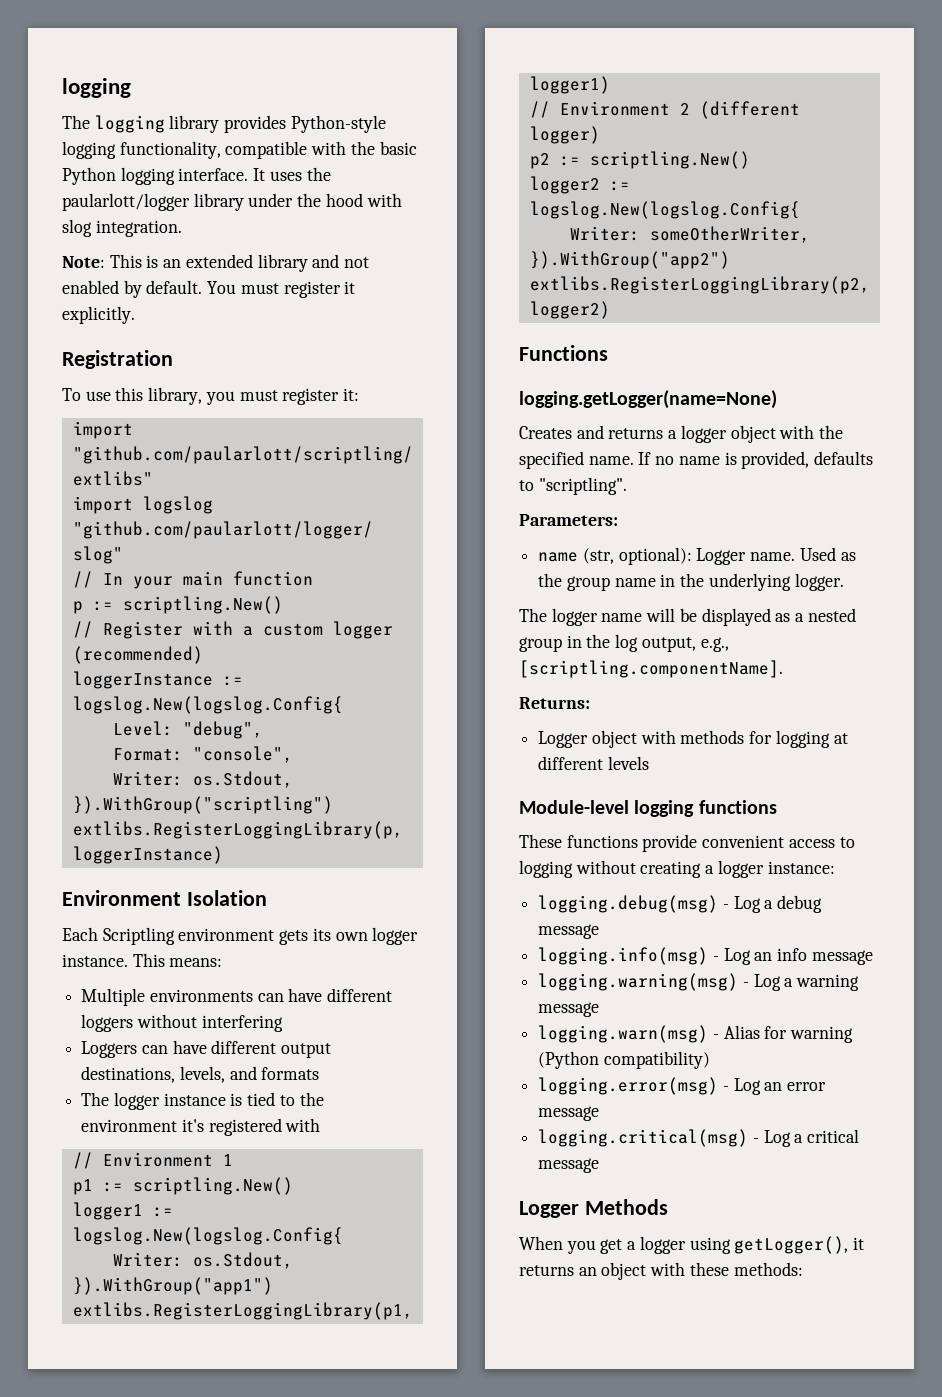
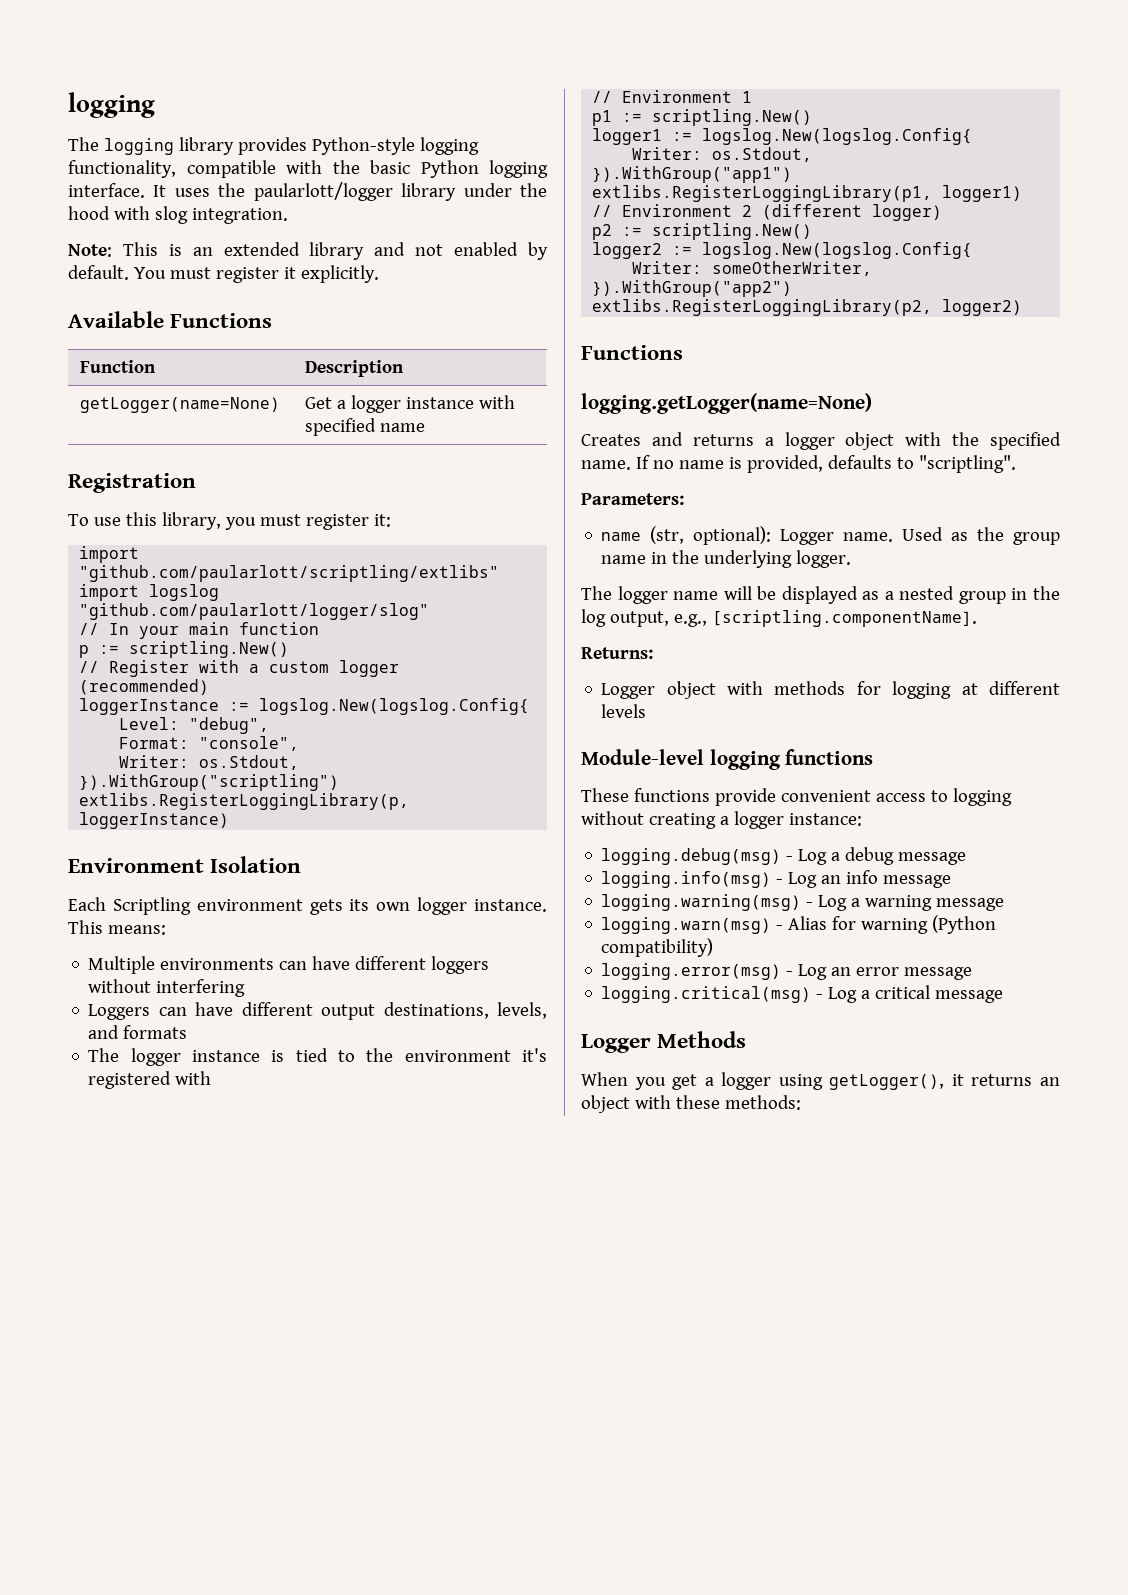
(135, 315) none -> [68,311,273,328] [80,360,157,373] [305,360,405,377] [80,397,281,413] [305,395,516,413] [305,418,426,436] // Available Functions // Function | Description // getLogger(name=None) | Get a logger instance with specified name

